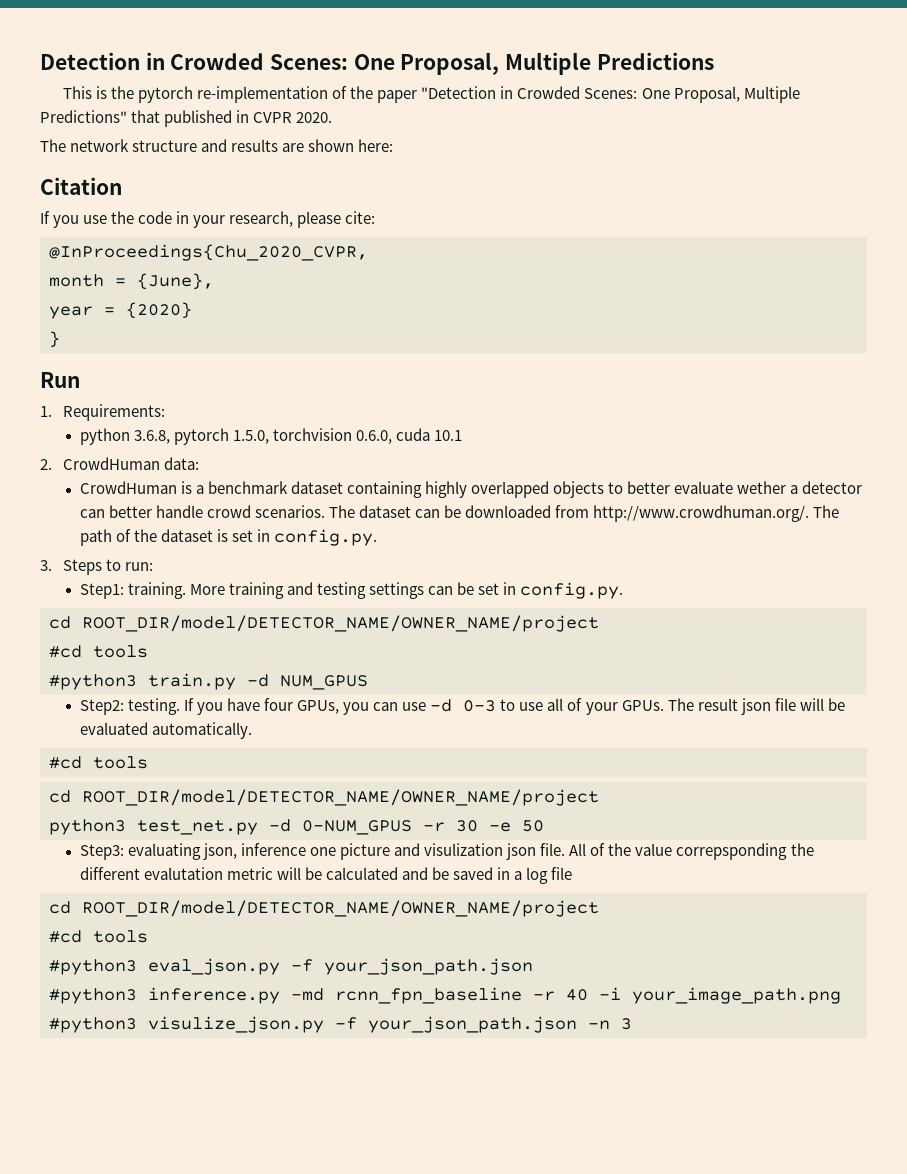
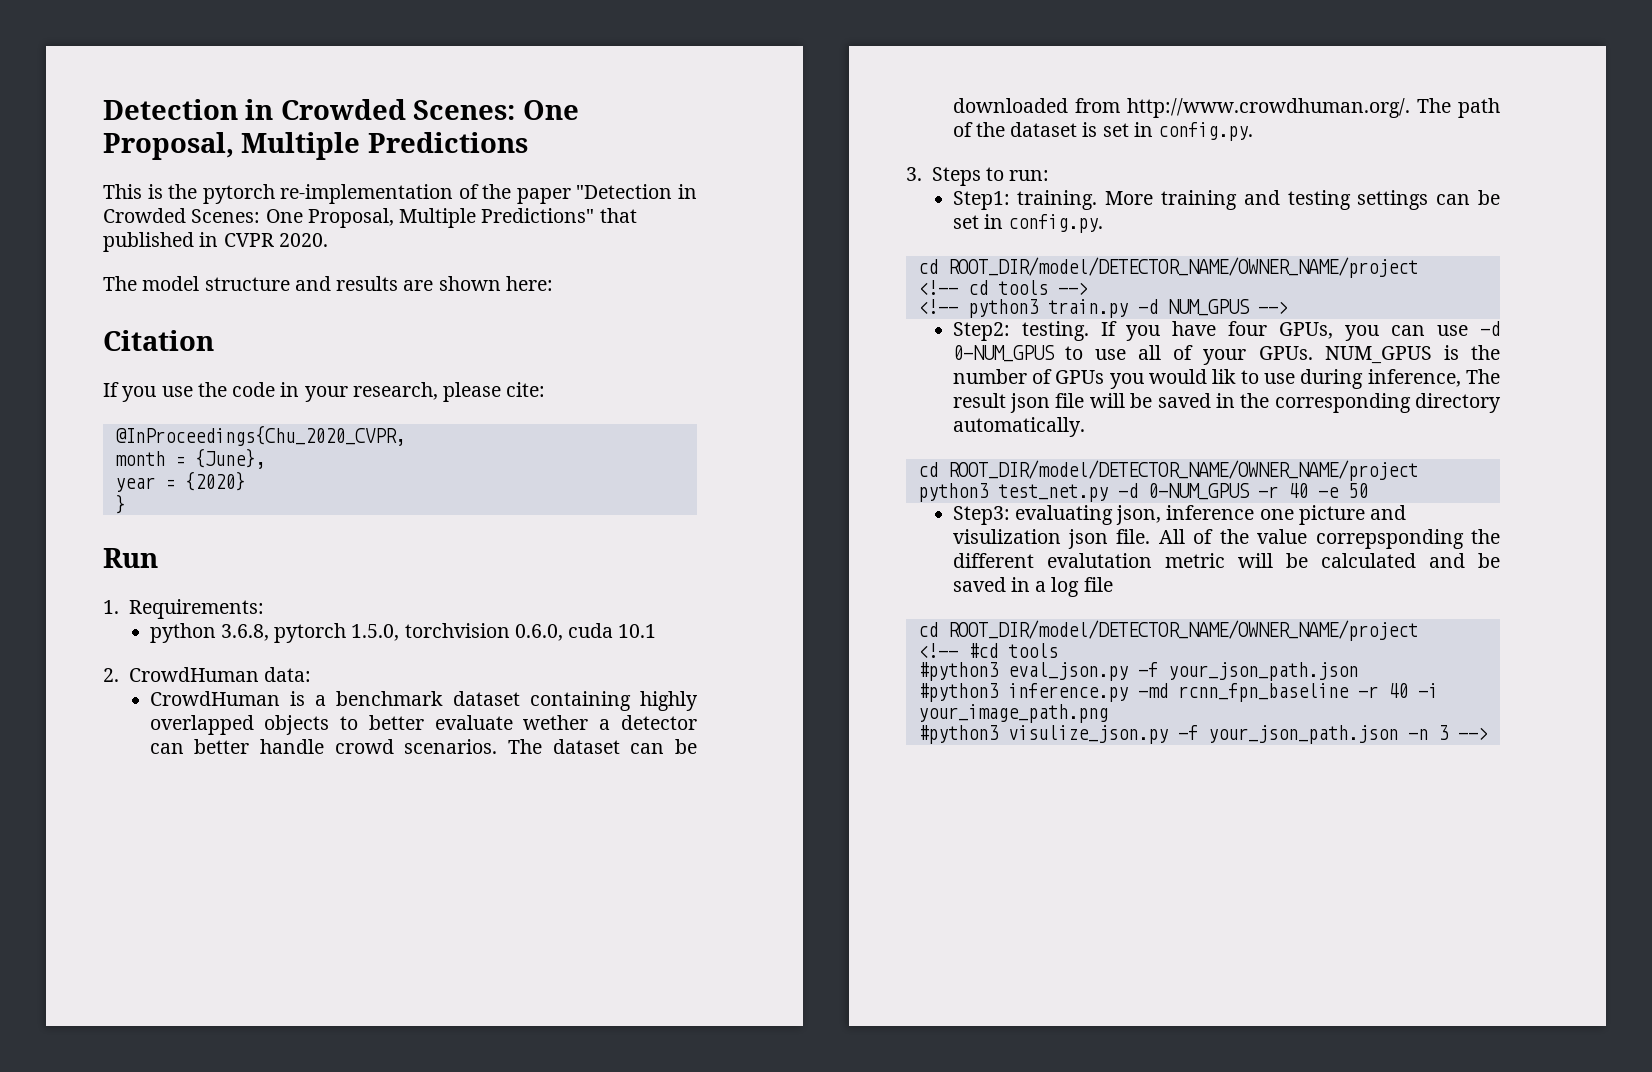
[70,139,130,152] network -> [142,276,200,291] model
[49,645,148,658] [49,674,137,690] #cd tools // #python3 -> [917,280,1088,295] [917,299,1039,318] <!-- cd tools --> // <!-- python3
(368, 682) none -> [1257,301,1288,314] -->
[463,700,497,712] 0-3 -> [952,345,1055,362] 0-NUM_GPUS
(664, 705) none -> [1324,345,1500,364] [952,369,1461,389] NUM_GPUS is the number of GPUs you would lik to use during inference,
[79,722,148,735] evaluated -> [1157,393,1501,413] saved in the corresponding directory
[49,756,148,769] // #cd tools -> (1085, 427) none
[456,820,478,832] 30 -> [1287,483,1308,498] 40
(599, 908) none -> [917,643,958,658] <!--
(632, 1024) none -> [1457,727,1488,740] -->

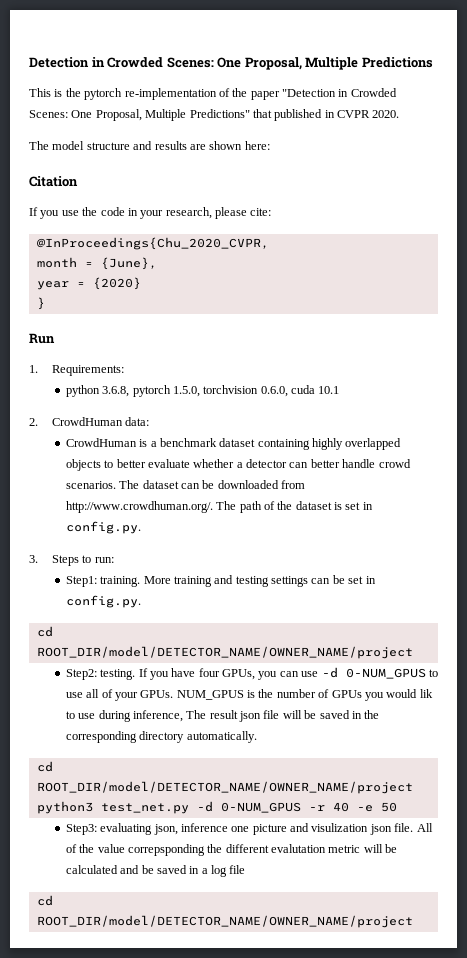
[523,715,589,730] wether -> [193,459,235,468] whether
[917,280,1088,295] [917,299,1288,318] // <!-- cd tools --> // <!-- python3 train.py -d NUM_GPUS --> -> (413, 652) none
[917,643,1058,658] [917,662,1358,681] [917,683,1438,702] [917,704,1108,723] [917,725,1488,744] // <!-- #cd tools // #python3 eval_json.py -f your_json_path.json // #python3 inference.py -md rcnn_fpn_baseline -r 40 -i your_image_path.png // #python3 visulize_json.py -f your_json_path.json -n 3 --> -> (413, 921) none

